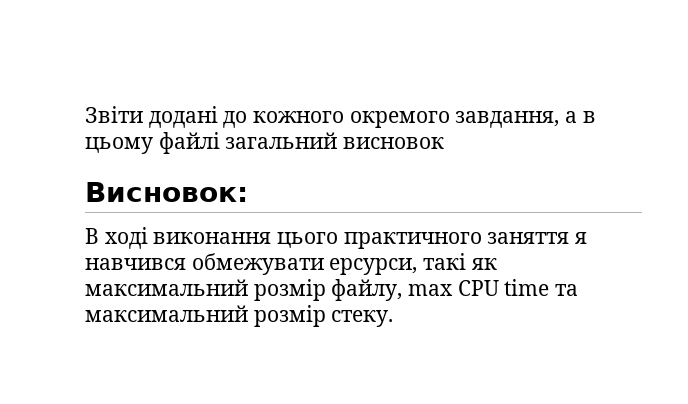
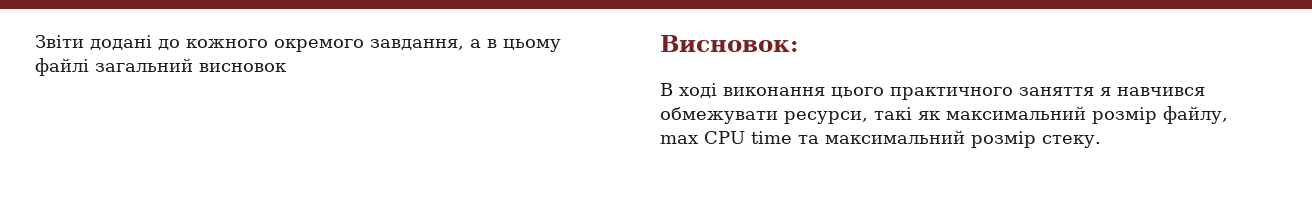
[329,258,418,275] ерсурси, -> [784,111,868,124] ресурси,

